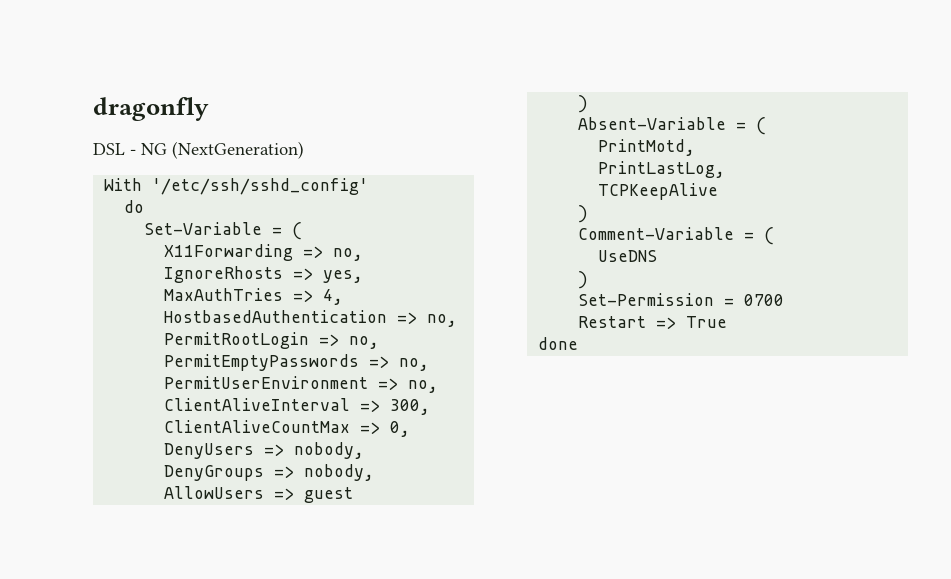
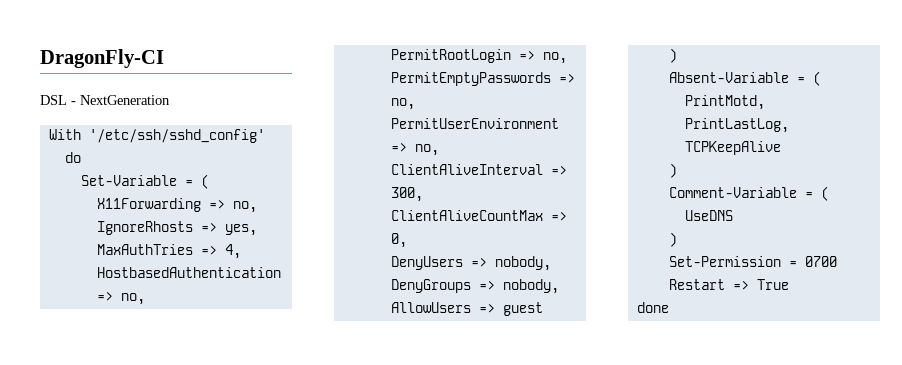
[93,97,209,121] dragonfly -> [40,49,164,68] DragonFly-CI
[141,141,304,159] NG (NextGeneration) -> [80,95,170,105] NextGeneration

